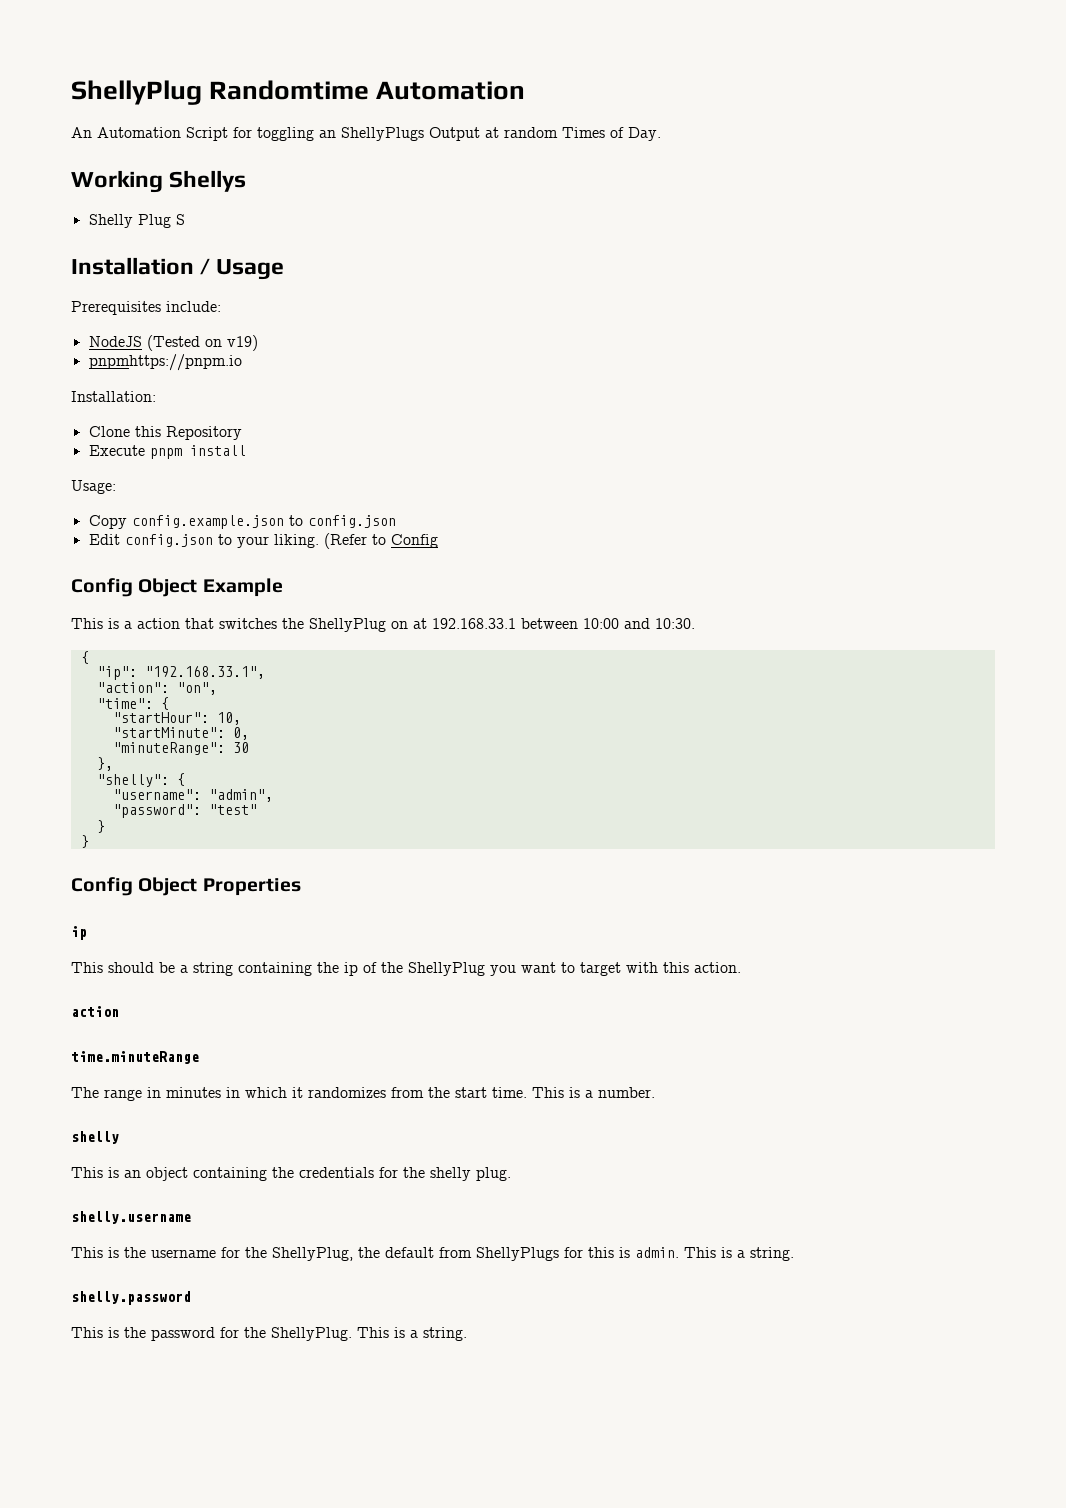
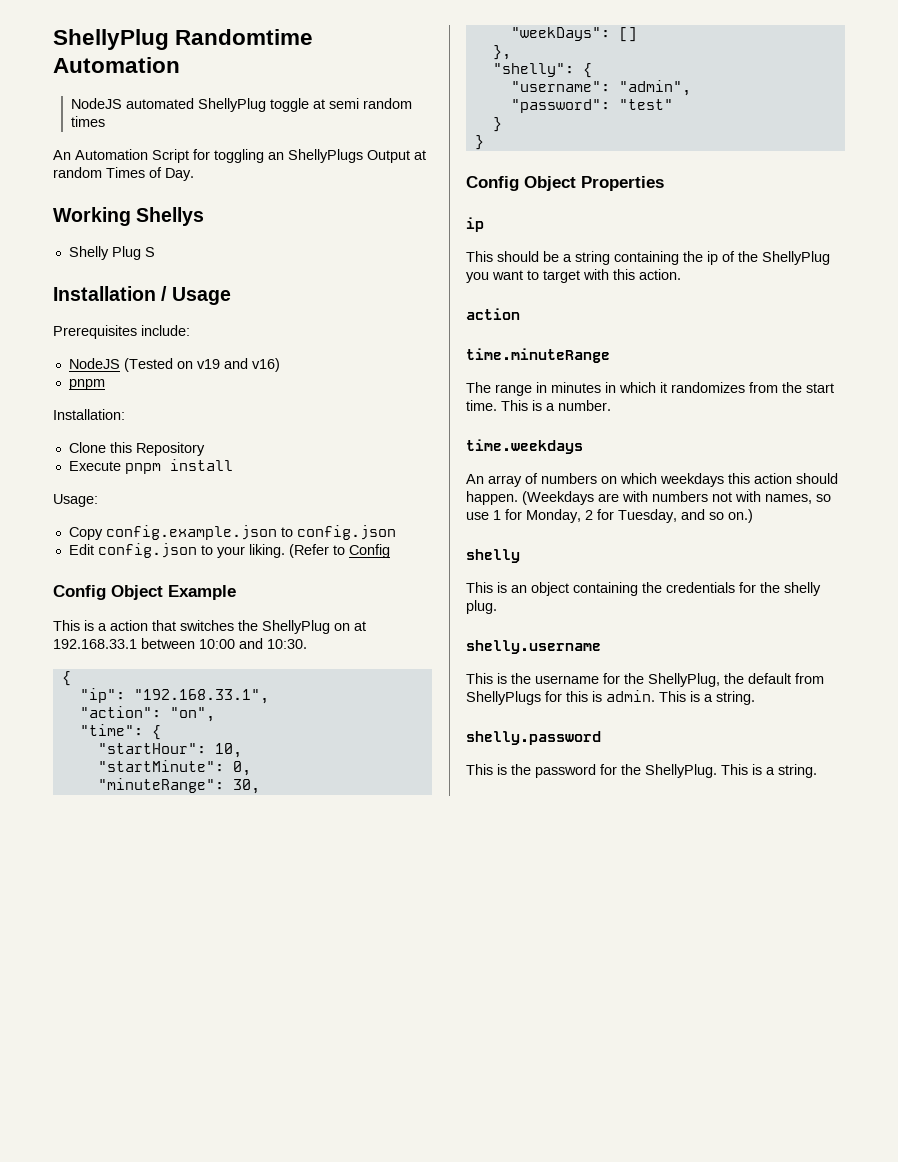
(526, 90) none -> [71,98,413,112] [71,116,106,127] // NodeJS automated ShellyPlug toggle at semi random times
[226,335,258,351] [88,354,242,371] v19) // pnpmhttps://pnpm.io -> [196,358,280,372] [68,379,105,390] v19 and v16) // pnpm
[232,742,249,753] 30 -> [232,779,260,794] [510,27,637,42] 30, // "weekDays": []
(655, 1092) none -> [466,439,583,454] [466,473,838,487] [466,491,831,505] [466,509,753,523] // time.weekdays // An array of numbers on which weekdays this action should happen. (Weekdays are with numbers not with names, so use 1 for Monday, 2 for Tuesday, and so on.)

